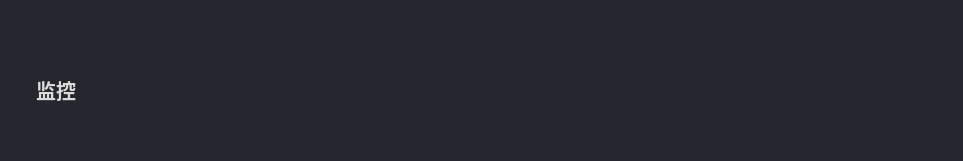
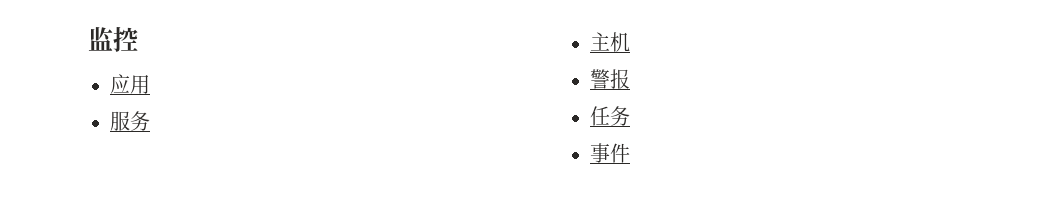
(76, 91) none -> [110,74,150,94] [110,111,150,131] [590,32,630,52] [590,69,630,89] [590,106,630,126] [590,143,630,163] // 应用 // 服务 // 主机 // 警报 // 任务 // 事件

